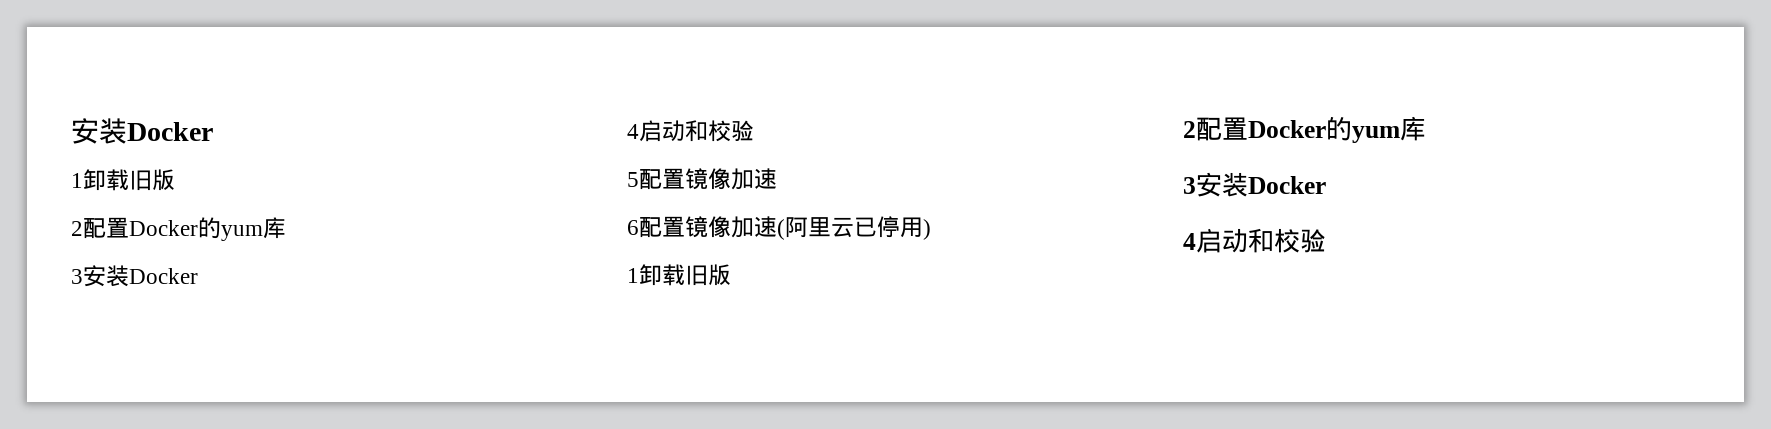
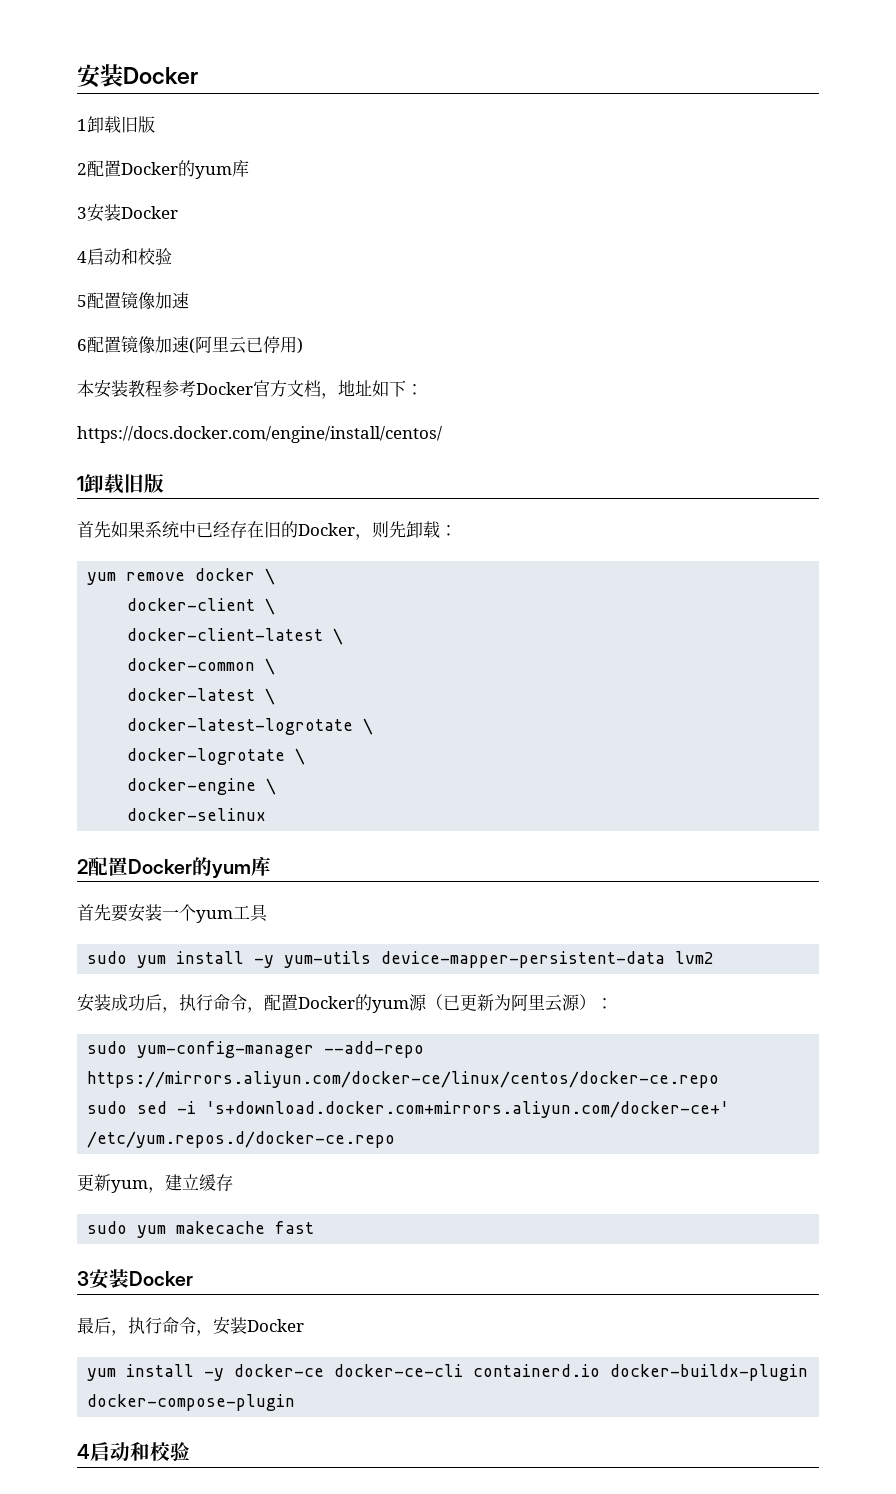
[627,264,731,286] [1183,116,1426,143] [1183,172,1326,197] 1卸载旧版 // 2配置Docker的yum库 // 3安装Docker -> [77,380,423,399] [77,426,442,443] [77,473,164,494] [77,521,457,540] [87,568,276,585] [127,598,276,615] [127,628,344,645] [127,658,276,675] [127,688,276,705] [127,718,374,735] [127,748,306,765] [127,778,277,795] [127,808,267,821] [77,856,271,878] [77,904,268,923] [87,951,715,968] [77,994,613,1013] [87,1041,425,1058] [87,1071,720,1088] [87,1101,730,1118] [87,1131,396,1148] [77,1174,233,1193] [87,1221,315,1238] [77,1269,193,1289] [77,1317,304,1336] [87,1364,809,1381] [87,1394,296,1411] 本安装教程参考Docker官方文档，地址如下： // https://docs.docker.com/engine/install/centos/ // 1卸载旧版 // 首先如果系统中已经存在旧的Docker，则先卸载： // yum remove docker \ // docker-client \ // docker-client-latest \ // docker-common \ // docker-latest \ // docker-latest-logrotate \ // docker-logrotate \ // docker-engine \ // docker-selinux // 2配置Docker的yum库 // 首先要安装一个yum工具 // sudo yum install -y yum-utils device-mapper-persistent-data lvm2 // 安装成功后，执行命令，配置Docker的yum源（已更新为阿里云源）： // sudo yum-config-manager --add-repo https://mirrors.aliyun.com/docker-ce/linux/centos/docker-ce.repo // sudo sed -i 's+download.docker.com+mirrors.aliyun.com/docker-ce+' /etc/yum.repos.d/docker-ce.repo // 更新yum，建立缓存 // sudo yum makecache fast // 3安装Docker // 最后，执行命令，安装Docker // yum install -y docker-ce docker-ce-cli containerd.io docker-buildx-plugin docker-compose-plugin

